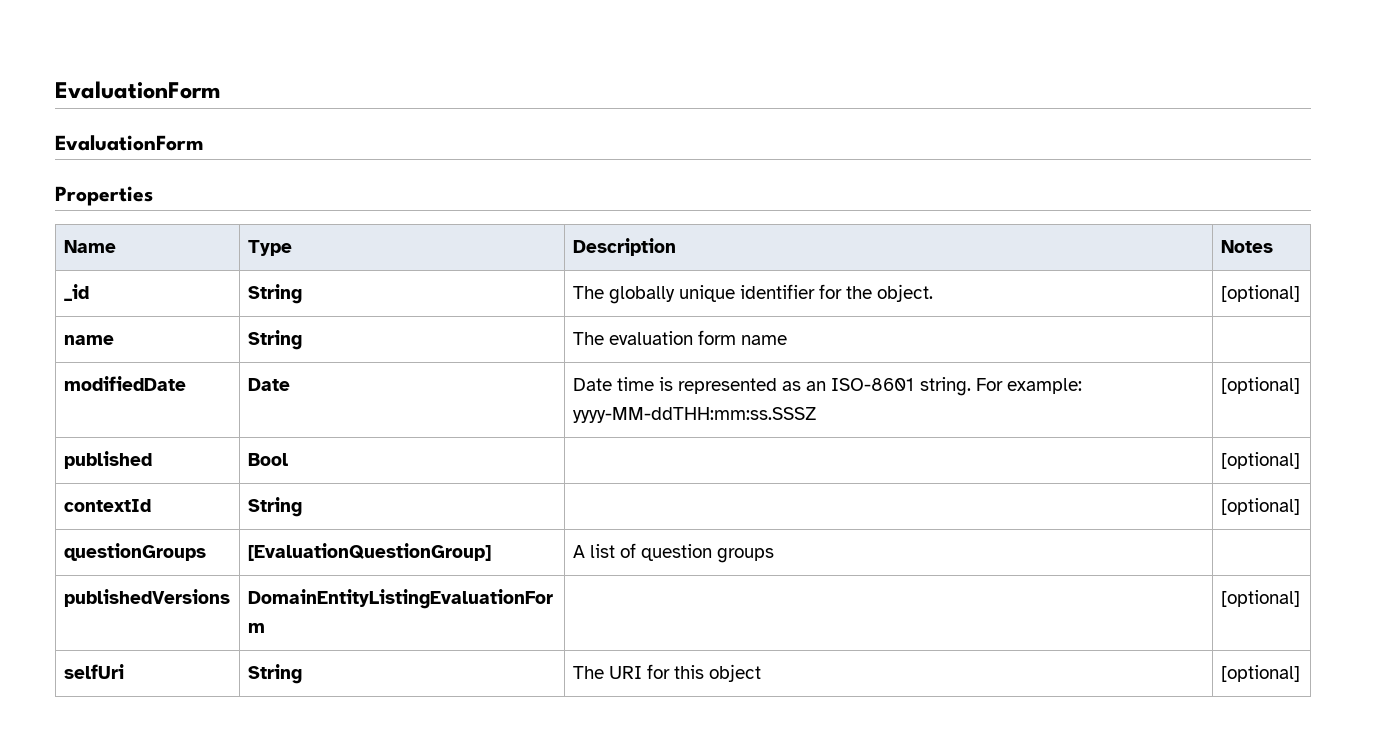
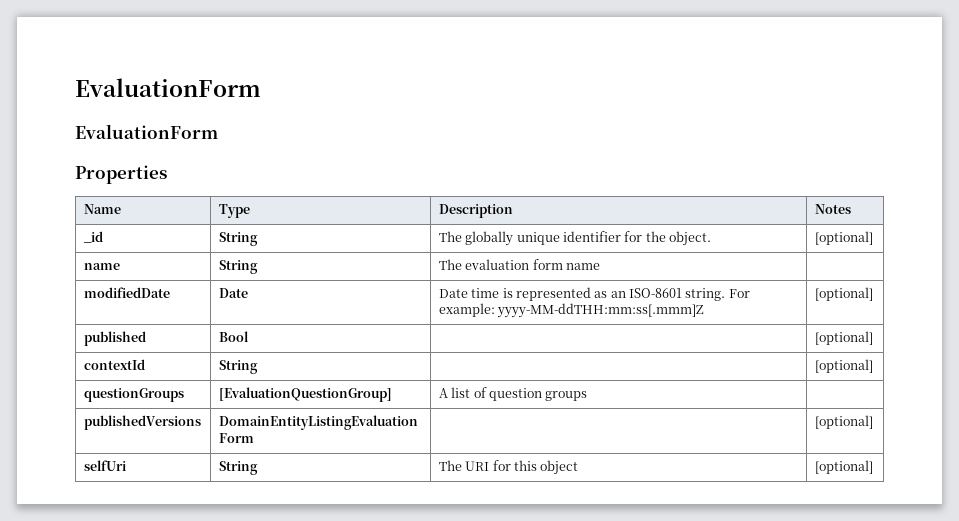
[572,407,817,423] yyyy-MM-ddTHH:mm:ss.SSSZ -> [497,303,705,318] yyyy-MM-ddTHH:mm:ss[.mmm]Z

